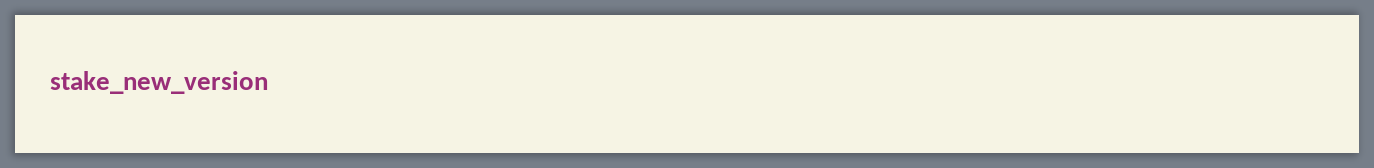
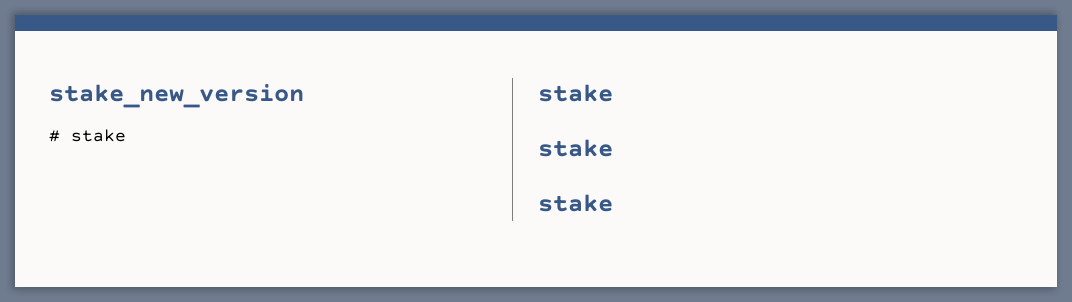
(268, 82) none -> [49,129,126,142] [538,84,613,102] [538,139,613,157] [538,194,613,212] // # stake // stake // stake // stake

